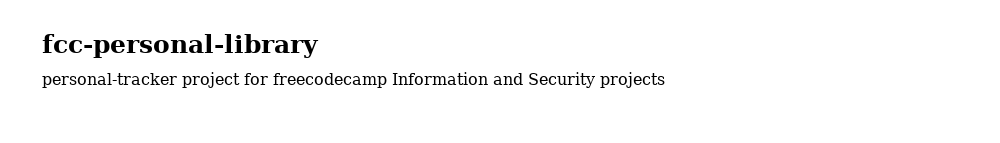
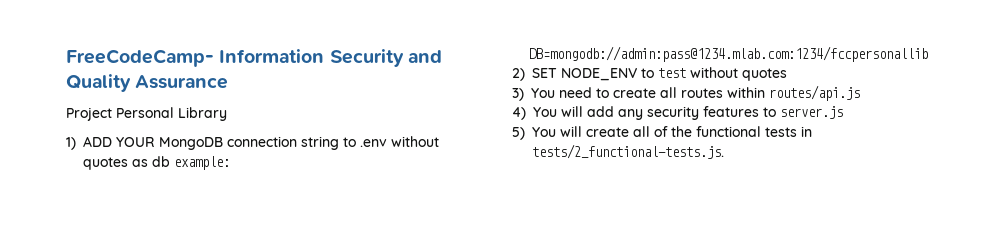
[42,34,319,58] [42,72,665,88] fcc-personal-library // personal-tracker project for freecodecamp Information and Security projects -> [66,49,442,67] [66,74,229,92] [66,107,227,121] [66,136,439,150] [83,156,230,170] [529,46,928,62] [512,67,787,81] [512,85,860,101] [512,106,843,120] [512,126,812,140] [532,144,724,159] FreeCodeCamp- Information Security and Quality Assurance // Project Personal Library // 1) ADD YOUR MongoDB connection string to .env without quotes as db example: DB=mongodb://admin:pass@1234.mlab.com:1234/fccpersonallib // 2) SET NODE_ENV to test without quotes // 3) You need to create all routes within routes/api.js // 4) You will add any security features to server.js // 5) You will create all of the functional tests in tests/2_functional-tests.js.

